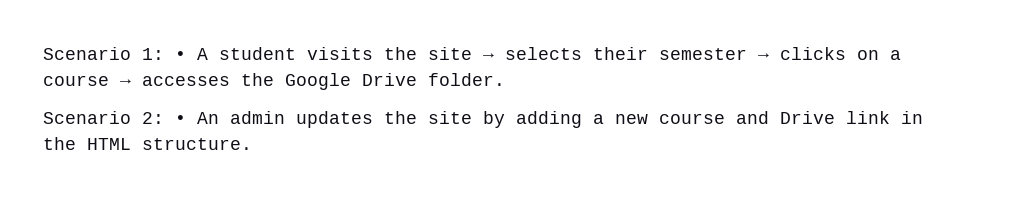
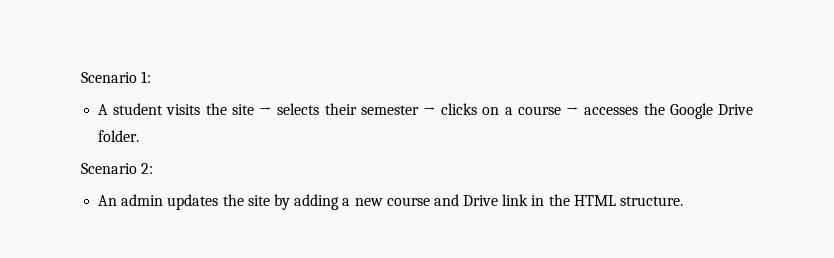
[175,51,186,60] • -> (152, 77) //
[175,115,186,124] • -> (154, 168) //

